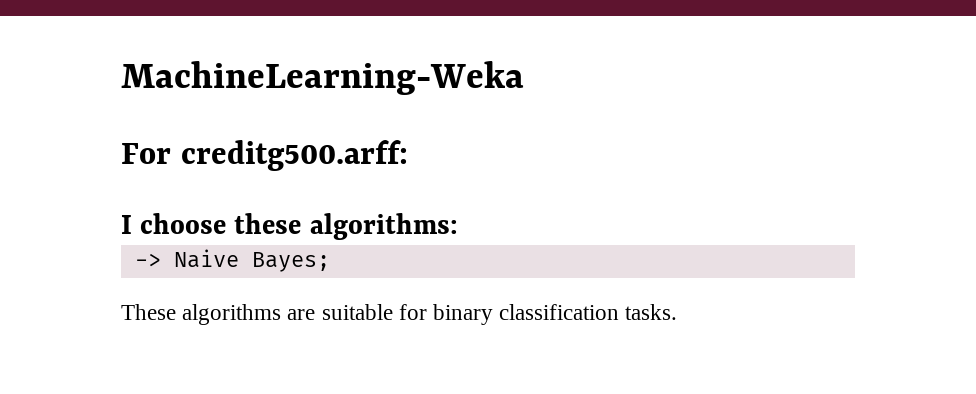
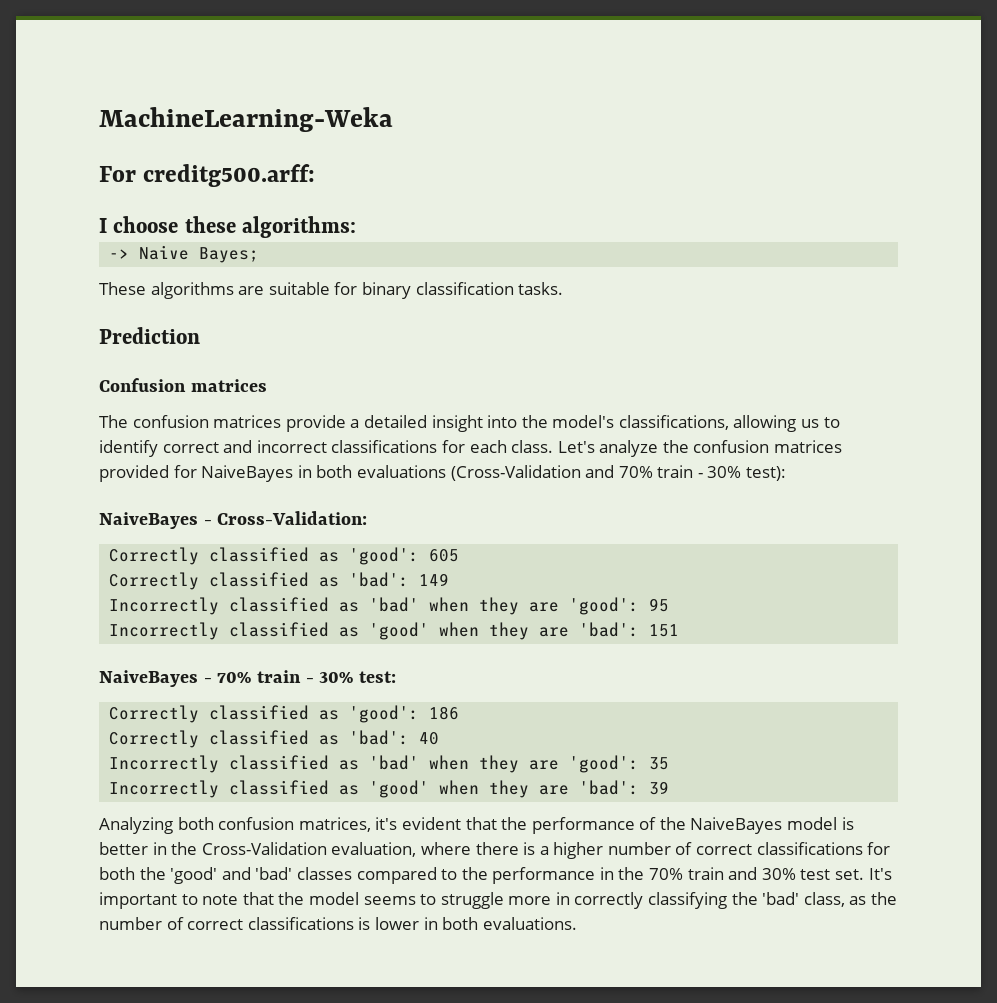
(678, 312) none -> [99,327,200,344] [99,378,267,392] [99,415,840,432] [99,440,843,457] [99,465,787,482] [99,511,368,529] [109,547,460,565] [109,572,450,590] [109,597,670,615] [109,622,680,640] [99,670,397,687] [109,705,460,723] [109,730,440,748] [109,755,670,773] [109,780,670,798] [99,817,854,834] [99,842,891,859] [99,867,892,884] [99,892,898,909] [99,917,577,930] // Prediction // Confusion matrices // The confusion matrices provide a detailed insight into the model's classifications, allowing us to identify correct and incorrect classifications for each class. Let's analyze the confusion matrices provided for NaiveBayes in both evaluations (Cross-Validation and 70% train - 30% test): // NaiveBayes - Cross-Validation: // Correctly classified as 'good': 605 // Correctly classified as 'bad': 149 // Incorrectly classified as 'bad' when they are 'good': 95 // Incorrectly classified as 'good' when they are 'bad': 151 // NaiveBayes - 70% train - 30% test: // Correctly classified as 'good': 186 // Correctly classified as 'bad': 40 // Incorrectly classified as 'bad' when they are 'good': 35 // Incorrectly classified as 'good' when they are 'bad': 39 // Analyzing both confusion matrices, it's evident that the performance of the NaiveBayes model is better in the Cross-Validation evaluation, where there is a higher number of correct classifications for both the 'good' and 'bad' classes compared to the performance in the 70% train and 30% test set. It's important to note that the model seems to struggle more in correctly classifying the 'bad' class, as the number of correct classifications is lower in both evaluations.

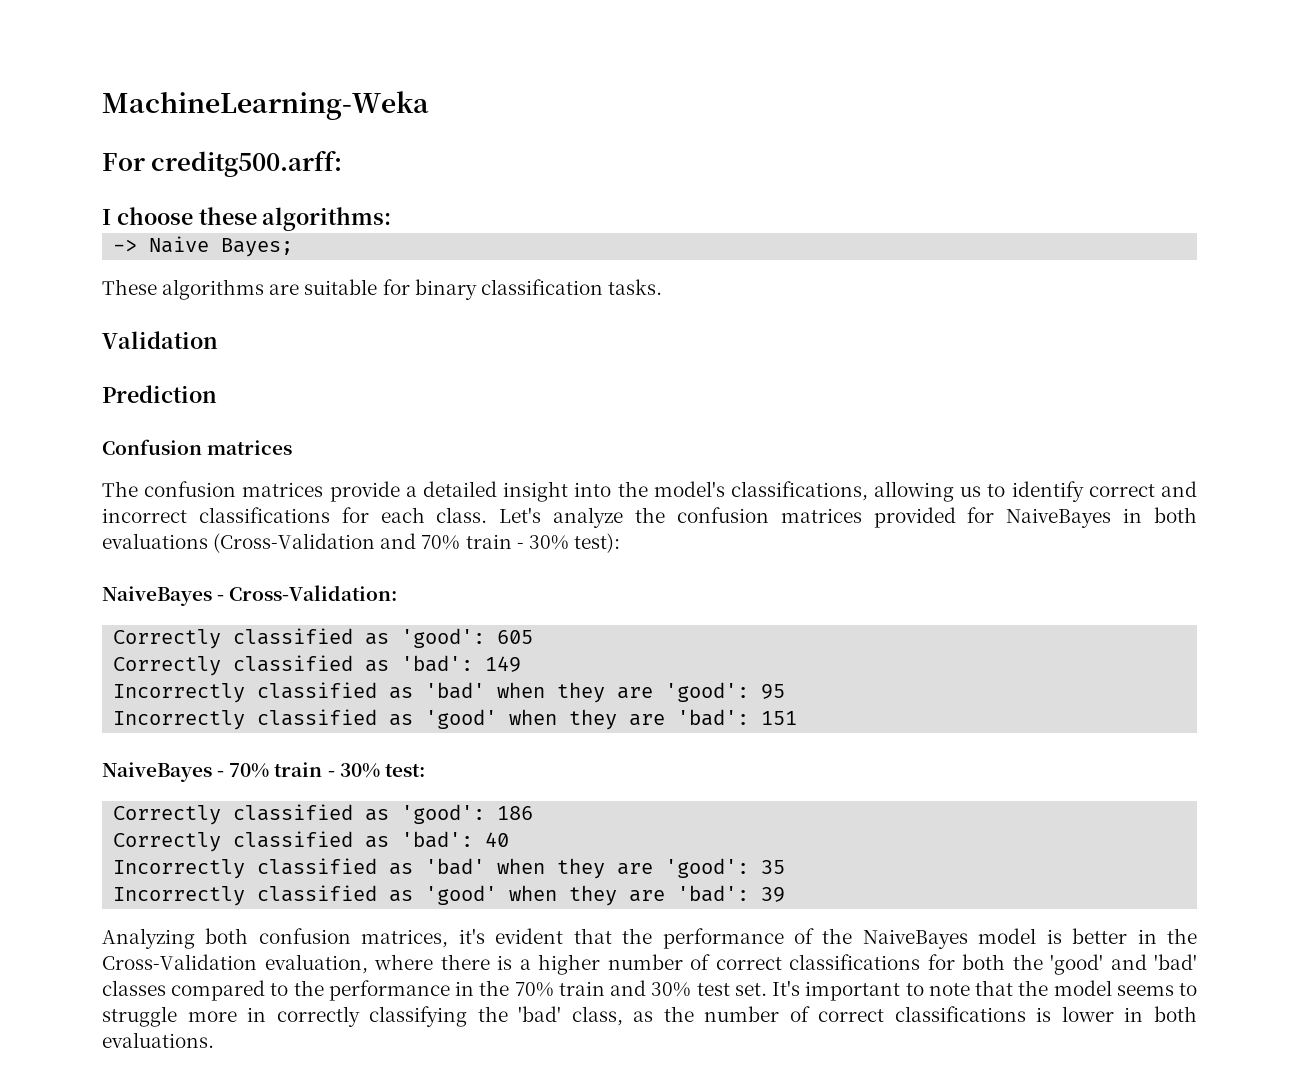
(564, 288) none -> [102,331,218,349] // Validation

